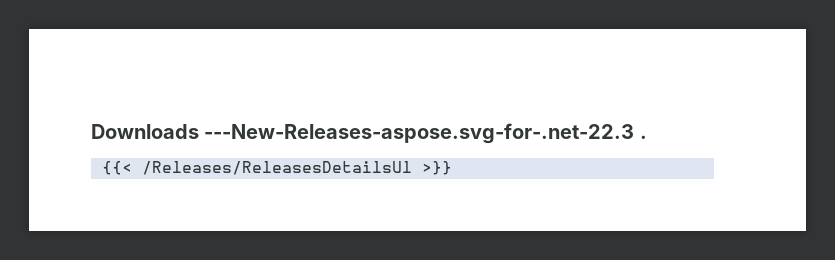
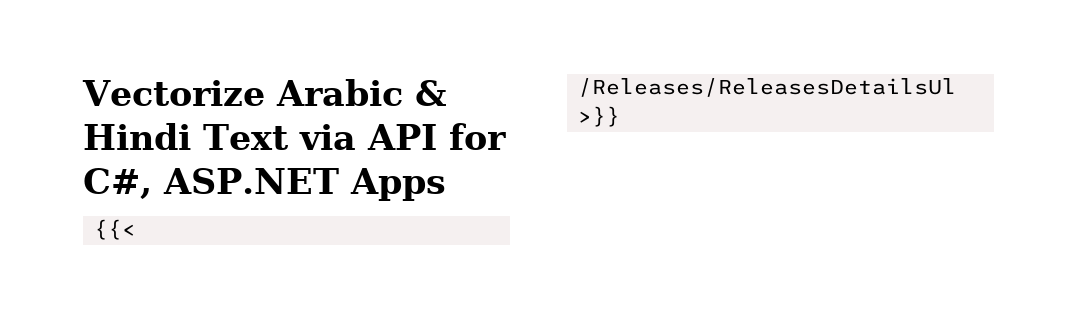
[91,123,647,144] Downloads ---New-Releases-aspose.svg-for-.net-22.3 . -> [82,79,447,106] [83,123,506,150] [83,168,446,201] Vectorize Arabic & Hindi Text via API for C#, ASP.NET Apps

